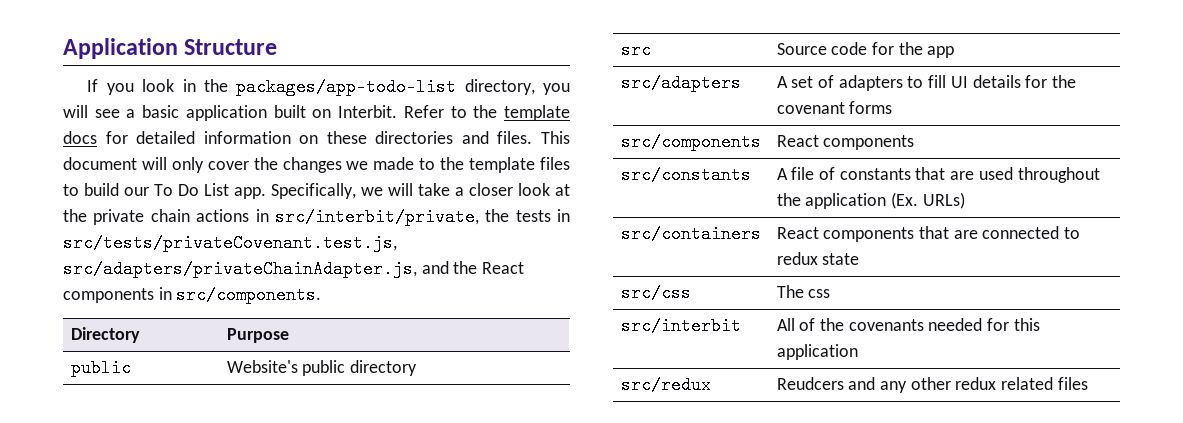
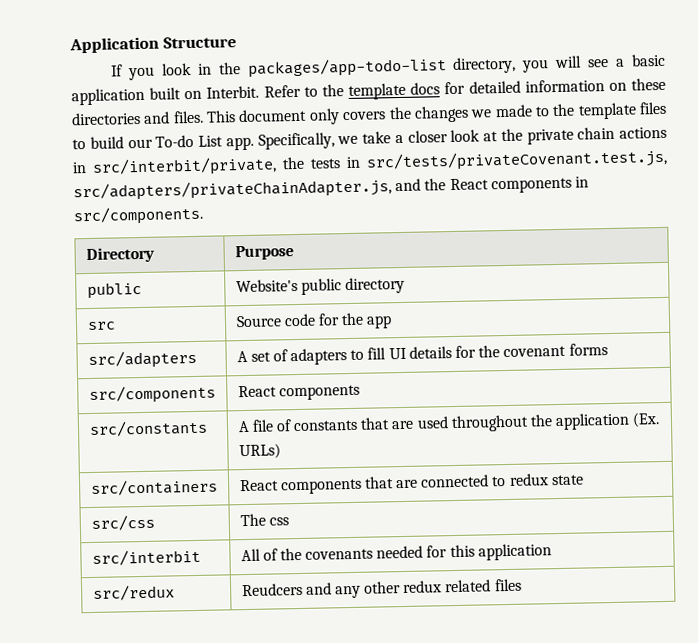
[141,157,249,173] will only cover -> [308,108,387,125] only covers
[154,184,199,196] To Do -> [155,134,195,148] To-do
[388,183,413,196] will -> (359, 140) none

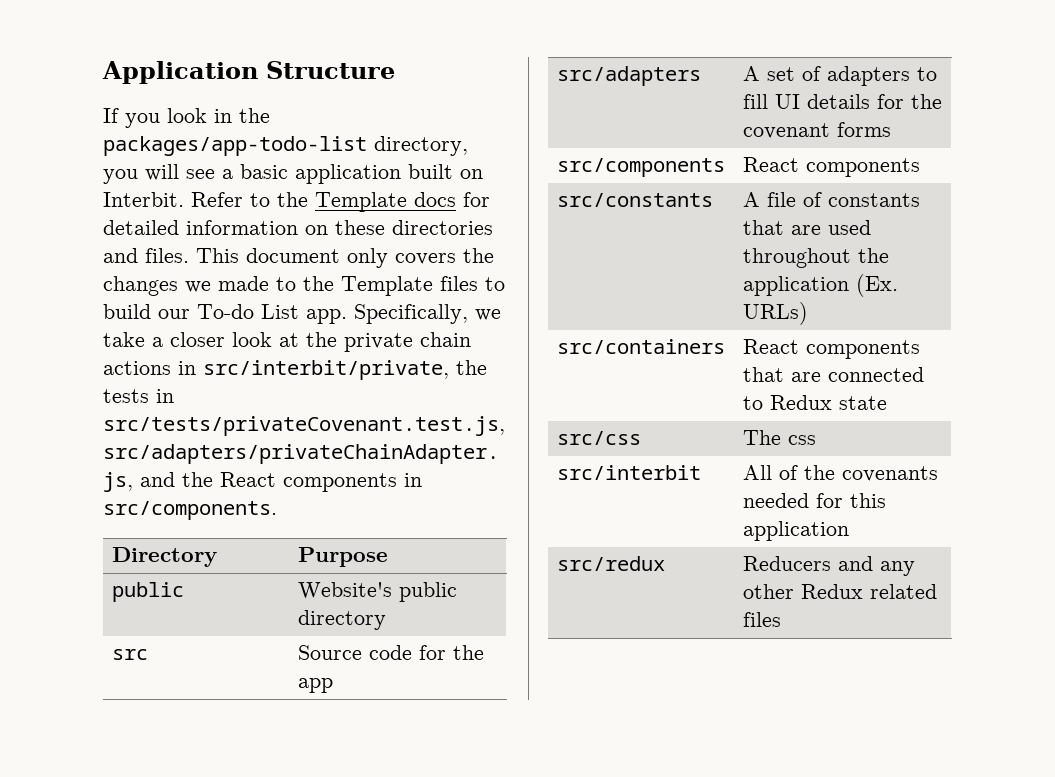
[348,82,407,100] template -> [315,192,407,212] Template
[577,102,637,120] template -> [341,276,433,296] Template
[508,473,549,486] redux -> [769,395,832,410] Redux
[241,582,303,597] Reudcers -> [742,556,831,571] Reducers
[402,580,443,594] redux -> [800,584,863,599] Redux

